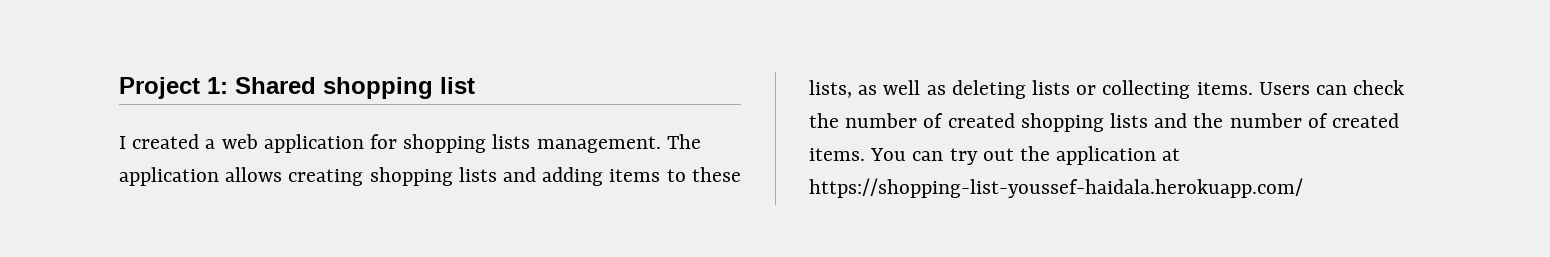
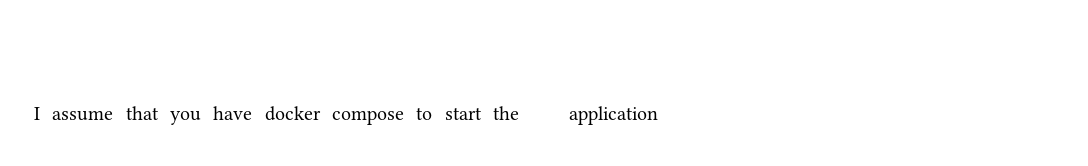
[119,77,475,99] [119,134,701,153] [119,167,741,186] [809,80,1405,99] [809,113,1400,132] [809,146,1181,165] [809,178,1303,198] Project 1: Shared shopping list // I created a web application for shopping lists management. The application allows creating shopping lists and adding items to these lists, as well as deleting lists or collecting items. Users can check the number of created shopping lists and the number of created items. You can try out the application at https://shopping-list-youssef-haidala.herokuapp.com/ -> [34,106,658,125] I assume that you have docker compose to start the application

